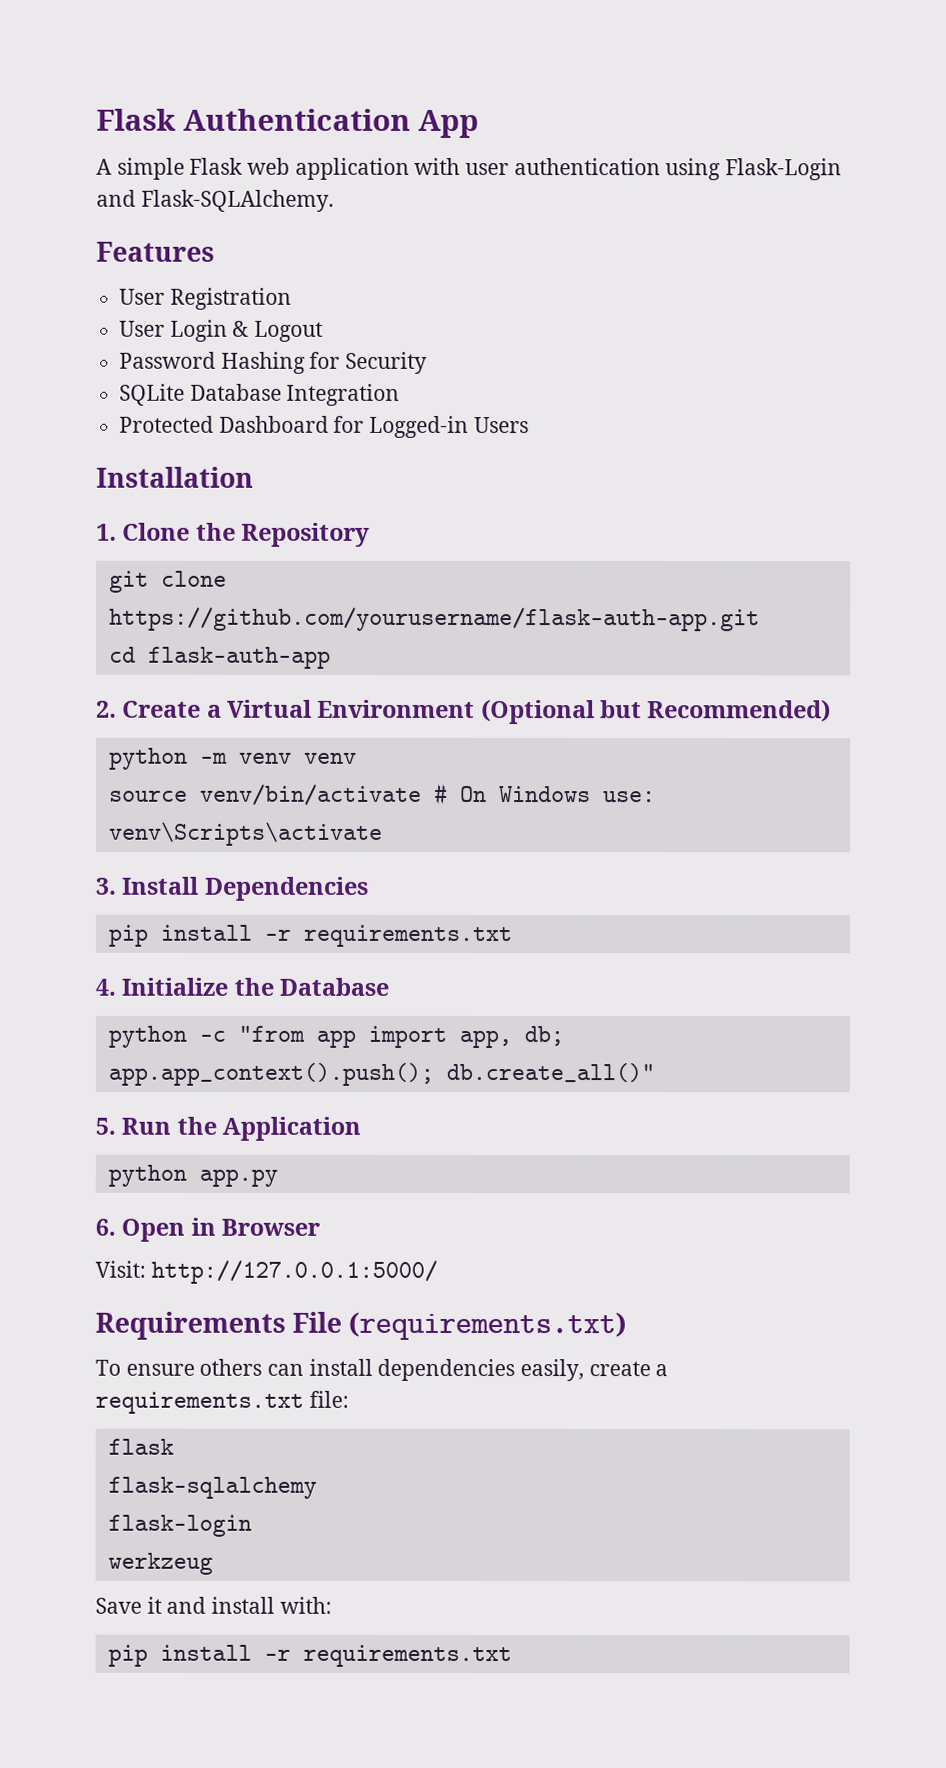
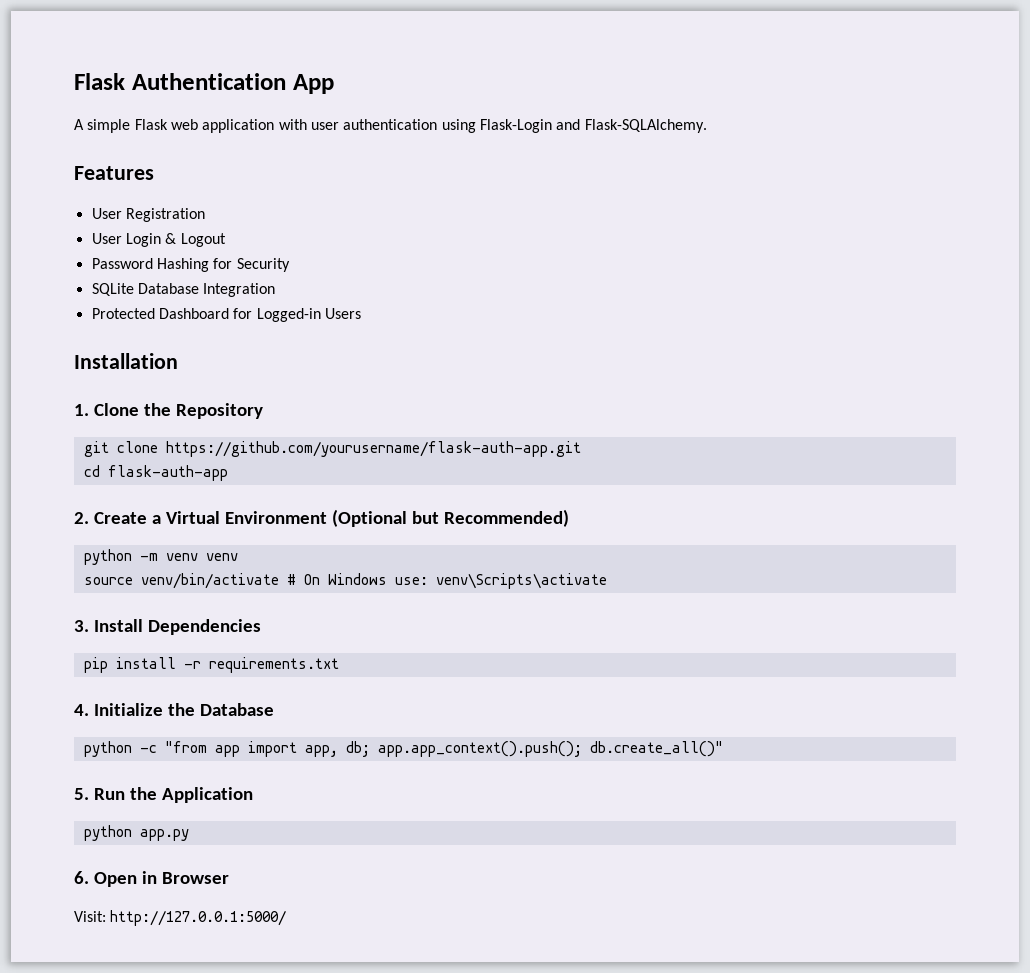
[95,1311,628,1341] [95,1358,669,1382] [95,1390,349,1414] [107,1438,174,1455] [107,1476,317,1499] [107,1514,252,1537] [107,1552,213,1575] [95,1596,332,1614] [107,1644,512,1668] // Requirements File (requirements.txt) // To ensure others can install dependencies easily, create a requirements.txt file: // flask // flask-sqlalchemy // flask-login // werkzeug // Save it and install with: // pip install -r requirements.txt -> (287, 918) none

